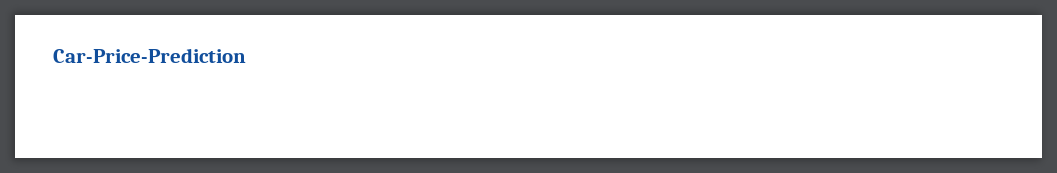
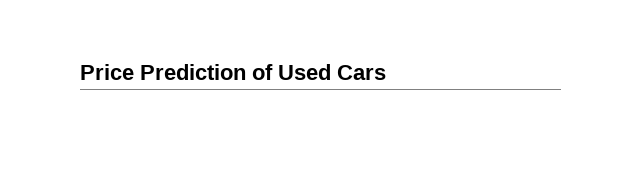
[53,48,246,63] Car-Price-Prediction -> [80,64,386,80] Price Prediction of Used Cars

